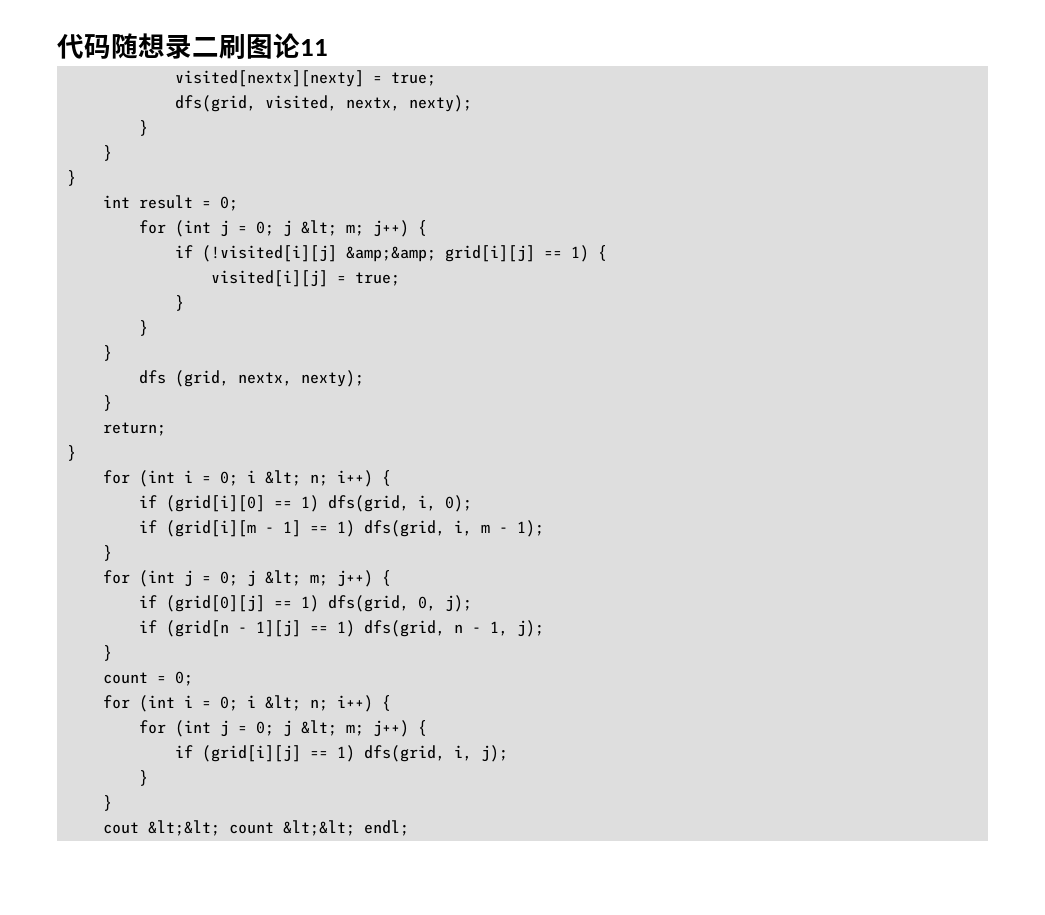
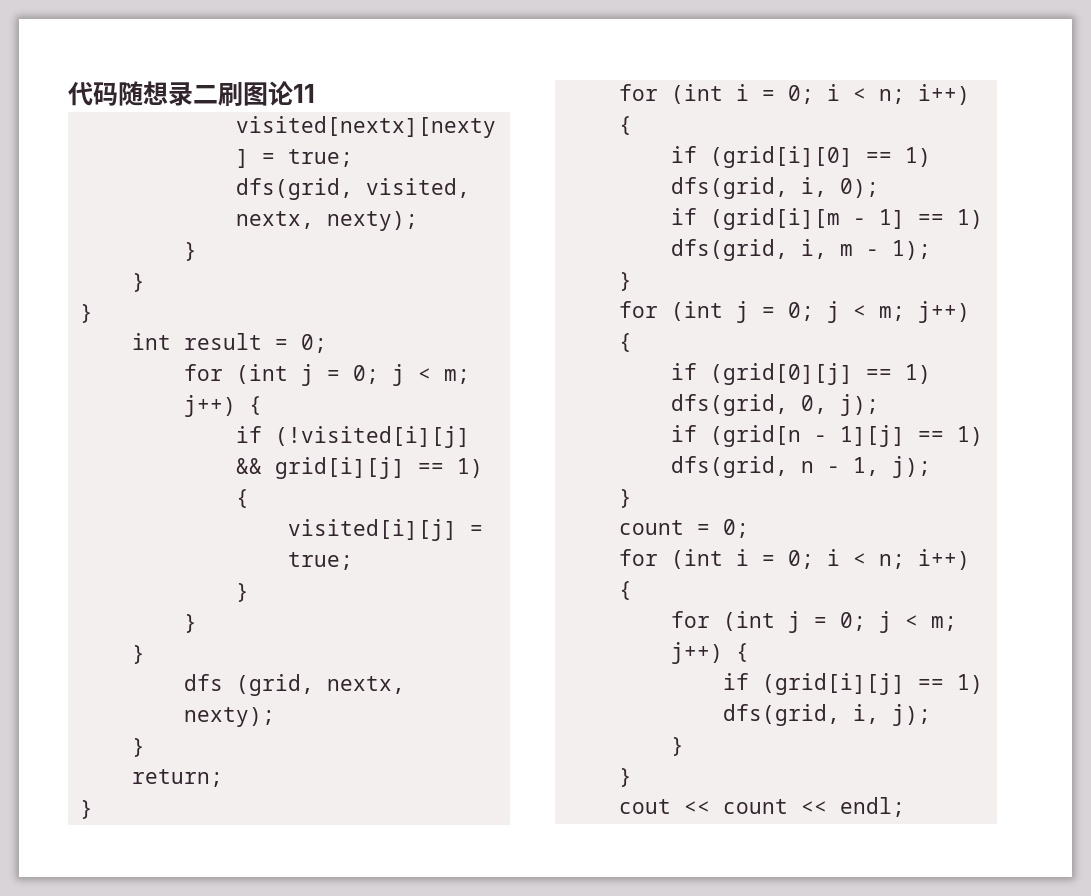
[301,220,338,236] &lt; -> [418,368,432,381] <
[346,246,437,262] &amp;&amp; -> [236,458,263,474] &&
[265,470,302,486] &lt; -> [853,88,867,101] <
[265,570,302,586] &lt; -> [853,305,867,318] <
[265,695,302,711] &lt; -> [853,553,867,566] <
[301,720,338,736] &lt; -> [905,615,919,628] <
[148,820,356,836] &lt;&lt; count &lt;&lt; -> [684,799,828,814] << count <<

